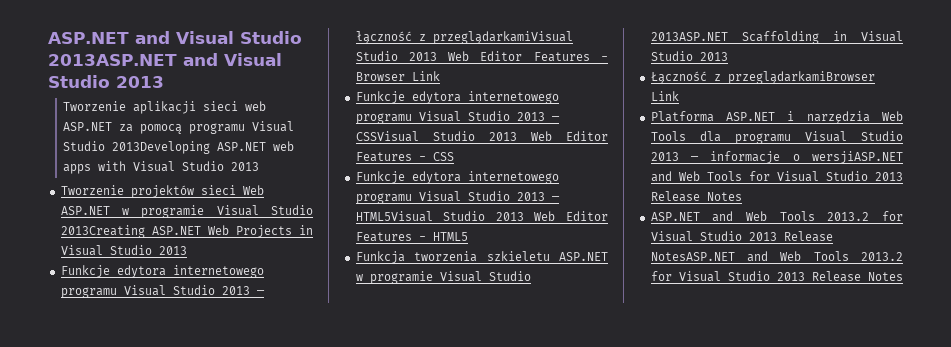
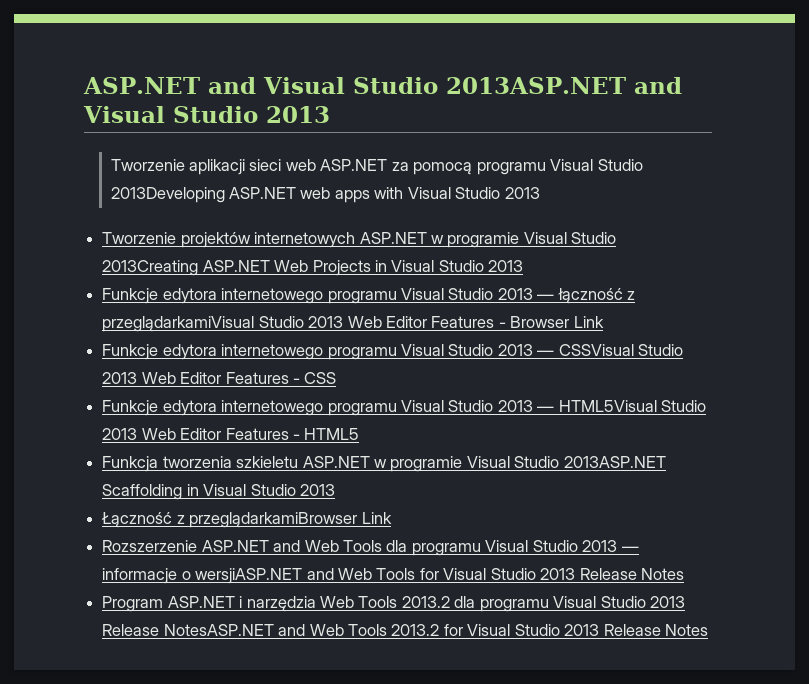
[200,185,264,195] sieci Web -> [254,232,356,248] internetowych
[650,111,870,124] Platforma ASP.NET i narzędzia -> [102,540,301,552] Rozszerzenie ASP.NET and
[650,211,903,222] ASP.NET and Web Tools 2013.2 for -> [102,596,549,612] Program ASP.NET i narzędzia Web Tools 2013.2 dla programu

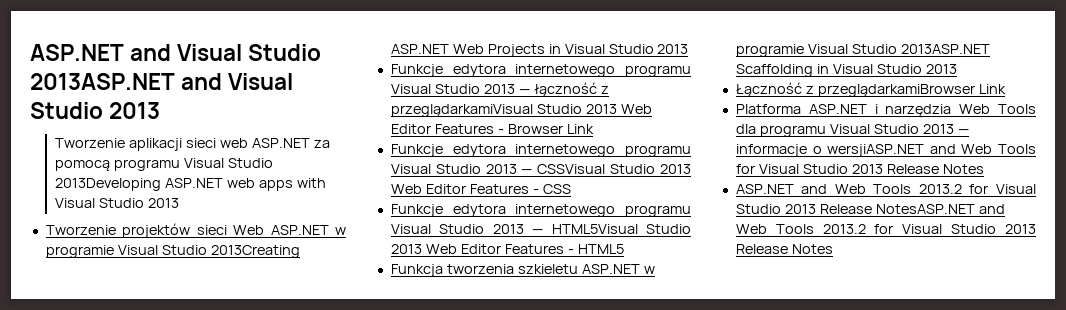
[254,232,356,248] internetowych -> [196,225,265,235] sieci Web
[102,540,301,552] Rozszerzenie ASP.NET and -> [735,104,952,118] Platforma ASP.NET i narzędzia
[102,596,549,612] Program ASP.NET i narzędzia Web Tools 2013.2 dla programu -> [735,184,989,194] ASP.NET and Web Tools 2013.2 for

